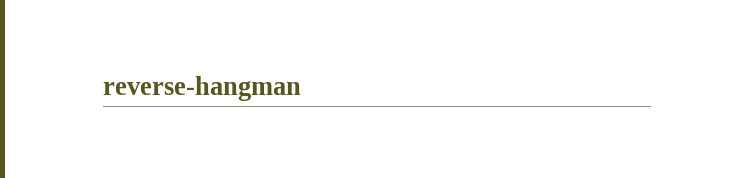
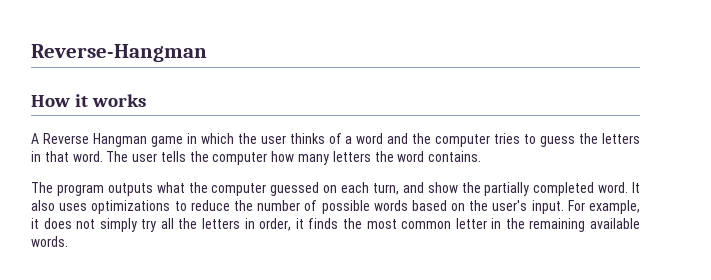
[103,76,301,101] reverse-hangman -> [31,44,207,62] [31,94,146,107] [31,133,640,147] [31,151,482,165] [31,182,640,196] [31,200,640,214] [31,218,640,232] [31,236,68,247] Reverse-Hangman // How it works // A Reverse Hangman game in which the user thinks of a word and the computer tries to guess the letters in that word. The user tells the computer how many letters the word contains. // The program outputs what the computer guessed on each turn, and show the partially completed word. It also uses optimizations to reduce the number of possible words based on the user's input. For example, it does not simply try all the letters in order, it finds the most common letter in the remaining available words.

